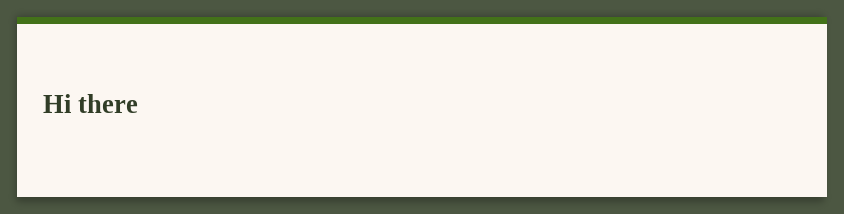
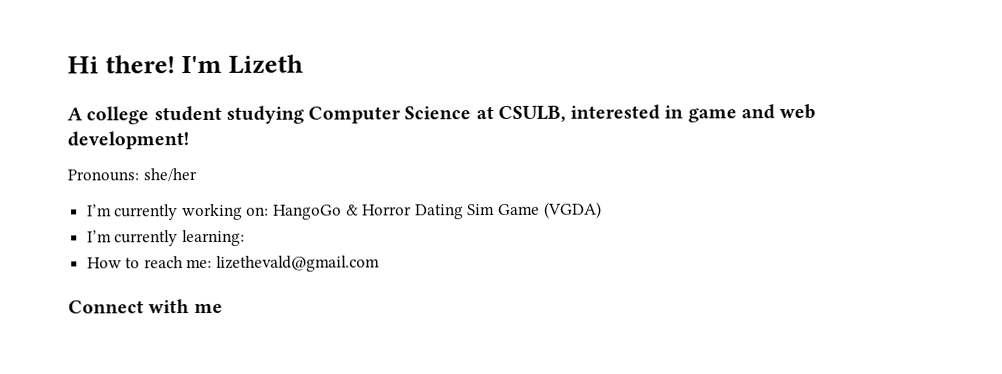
[78,94,139,113] there -> [105,54,305,74] [67,103,817,125] [67,131,189,150] [67,168,197,182] [86,201,602,221] [86,229,245,247] [86,255,381,272] [68,299,223,314] there! I'm Lizeth // A college student studying Computer Science at CSULB, interested in game and web development! // Pronouns: she/her // I’m currently working on: HangoGo & Horror Dating Sim Game (VGDA) // I’m currently learning: // How to reach me: lizethevald@gmail.com // Connect with me

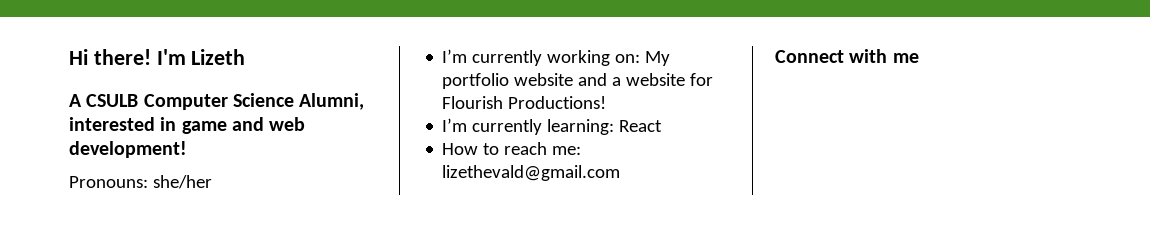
[86,105,566,125] college student studying Computer Science at CSULB, -> [86,93,365,110] CSULB Computer Science Alumni,
[273,201,602,220] HangoGo & Horror Dating Sim Game (VGDA) -> [645,51,671,66] [442,73,714,89] [442,96,607,109] My portfolio website and a website for Flourish Productions!
(245, 238) none -> [619,120,663,132] React

